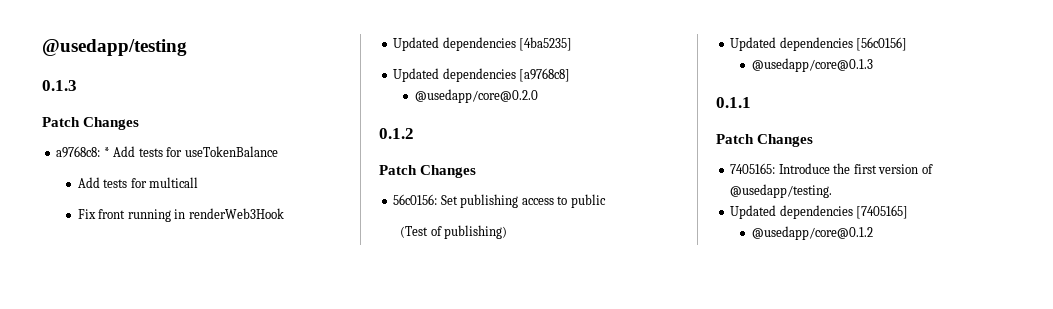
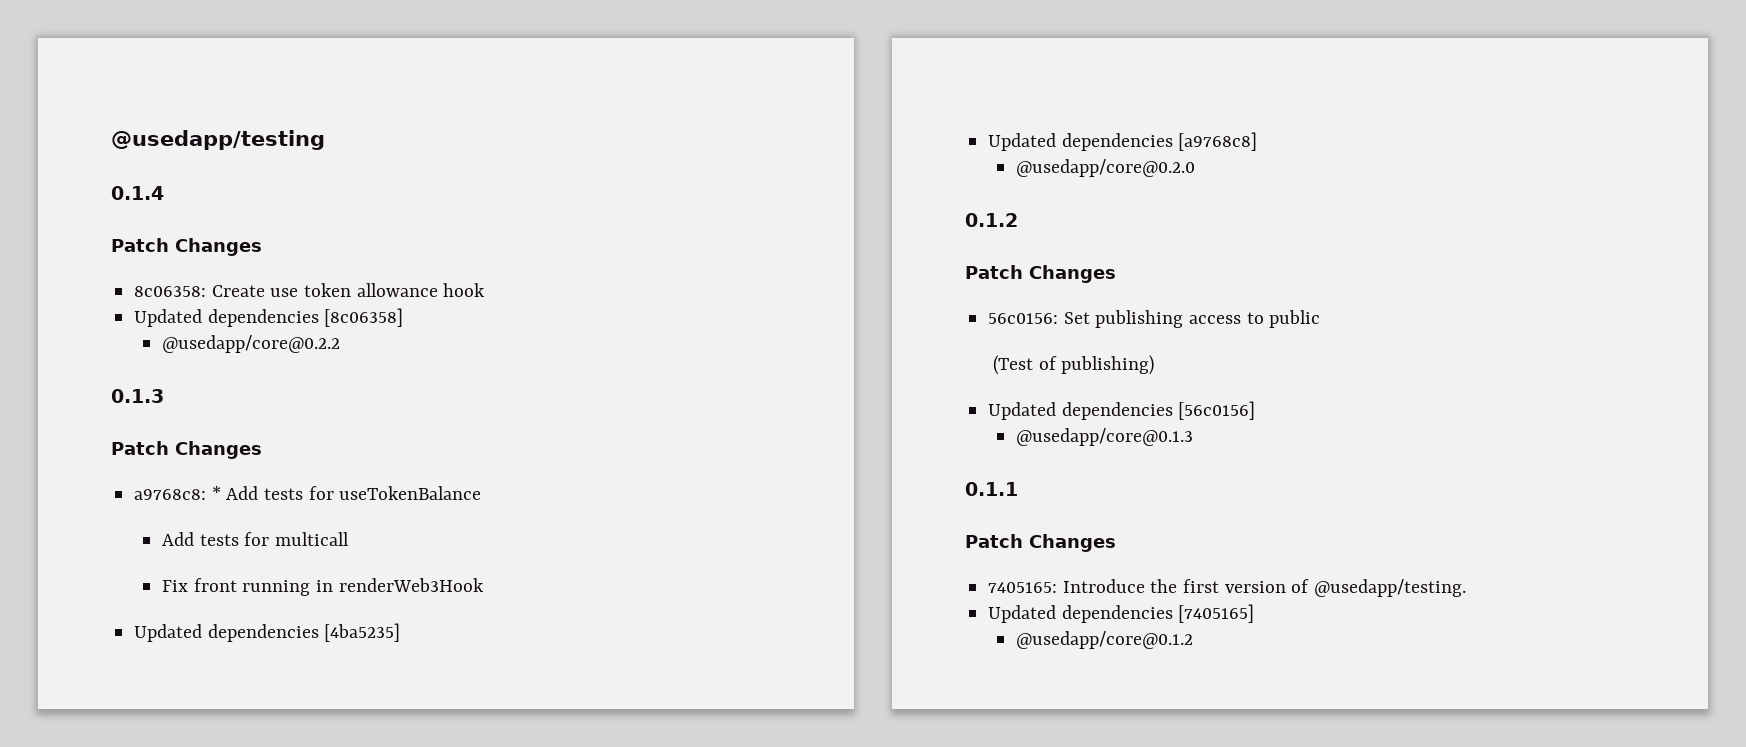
(187, 47) none -> [111,186,164,200] [111,238,262,256] [134,283,486,297] [134,308,404,327] [162,335,341,353] // 0.1.4 // Patch Changes // 8c06358: Create use token allowance hook // Updated dependencies [8c06358] // @usedapp/core@0.2.2

